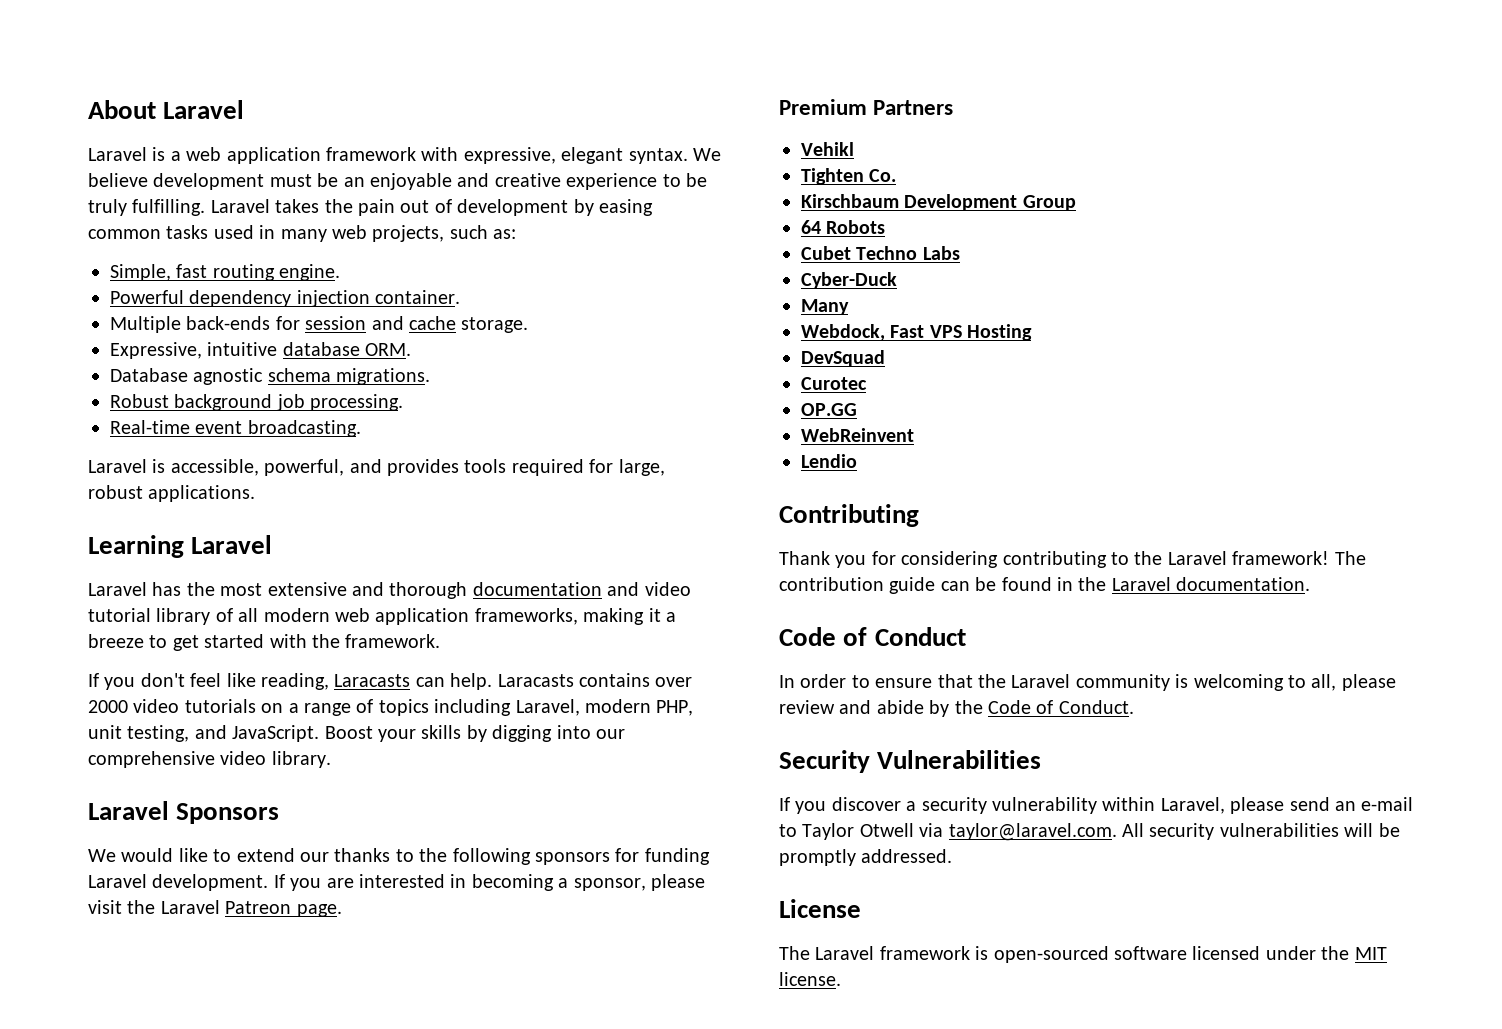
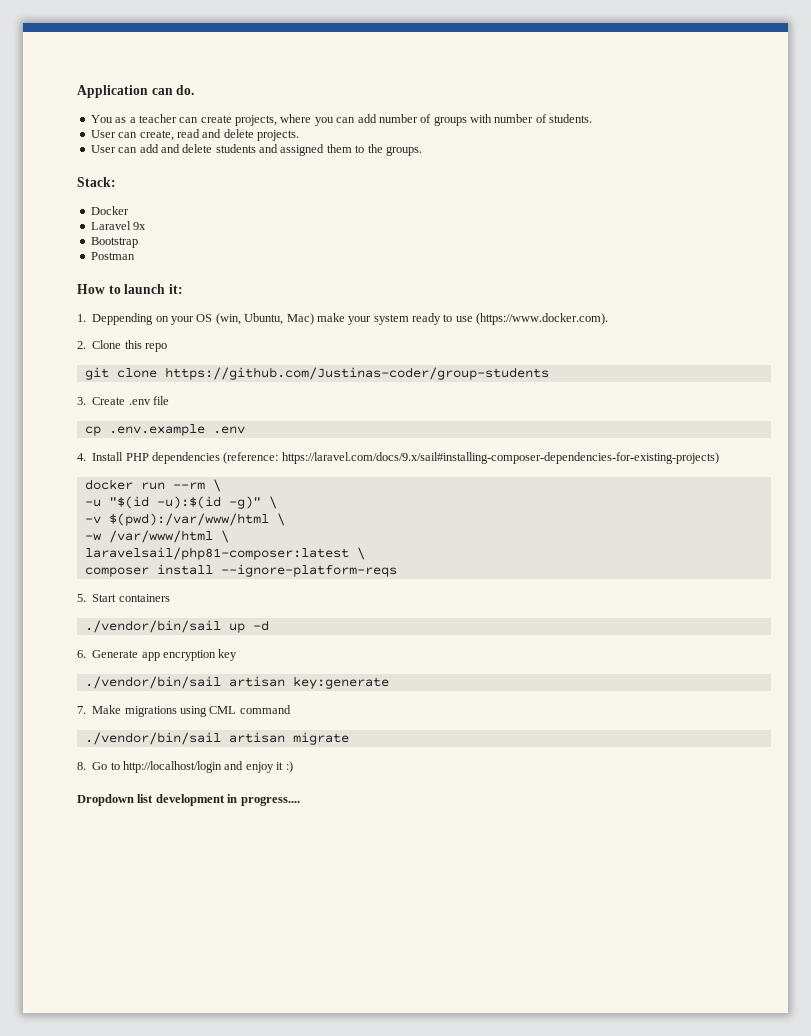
[88,100,245,119] [88,147,721,164] [88,173,707,190] [88,199,653,216] [88,225,517,242] [110,264,341,281] [110,290,461,307] [110,316,529,333] [110,342,412,359] [110,368,431,385] [110,394,404,411] [110,420,361,437] [88,459,665,476] [88,485,256,502] [88,535,273,558] [88,582,691,599] [88,608,676,625] [88,634,441,651] [88,673,693,690] [88,699,694,716] [88,725,625,742] [88,751,331,768] [88,801,280,824] [88,848,710,865] [88,874,705,891] [88,900,342,917] [779,99,954,115] [801,142,854,156] [801,168,897,185] [801,194,1076,211] [801,220,886,234] [801,246,960,260] [801,272,897,289] [801,299,849,315] [801,324,1033,341] [801,350,885,367] [801,377,867,390] [801,403,857,416] [801,428,914,442] [801,454,857,468] [779,504,919,527] [779,551,1366,568] [779,577,1311,594] [779,627,966,646] [779,674,1396,691] [779,700,1134,717] [779,750,1042,773] [779,797,1414,814] [779,823,1400,841] [779,849,953,866] [779,899,861,918] [779,946,1387,963] [779,972,841,986] About Laravel // Laravel is a web application framework with expressive, elegant syntax. We believe development must be an enjoyable and creative experience to be truly fulfilling. Laravel takes the pain out of development by easing common tasks used in many web projects, such as: // Simple, fast routing engine. // Powerful dependency injection container. // Multiple back-ends for session and cache storage. // Expressive, intuitive database ORM. // Database agnostic schema migrations. // Robust background job processing. // Real-time event broadcasting. // Laravel is accessible, powerful, and provides tools required for large, robust applications. // Learning Laravel // Laravel has the most extensive and thorough documentation and video tutorial library of all modern web application frameworks, making it a breeze to get started with the framework. // If you don't feel like reading, Laracasts can help. Laracasts contains over 2000 video tutorials on a range of topics including Laravel, modern PHP, unit testing, and JavaScript. Boost your skills by digging into our comprehensive video library. // Laravel Sponsors // We would like to extend our thanks to the following sponsors for funding Laravel development. If you are interested in becoming a sponsor, please visit the Laravel Patreon page. // Premium Partners // Vehikl // Tighten Co. // Kirschbaum Development Group // 64 Robots // Cubet Techno Labs // Cyber-Duck // Many // Webdock, Fast VPS Hosting // DevSquad // Curotec // OP.GG // WebReinvent // Lendio // Contributing // Thank you for considering contributing to the Laravel framework! The contribution guide can be found in the Laravel documentation. // Code of Conduct // In order to ensure that the Laravel community is welcoming to all, please review and abide by the Code of Conduct. // Security Vulnerabilities // If you discover a security vulnerability within Laravel, please send an e-mail to Taylor Otwell via taylor@laravel.com. All security vulnerabilities will be promptly addressed. // License // The Laravel framework is open-sourced software licensed under the MIT license. -> [77,85,195,98] [90,114,593,126] [90,129,299,141] [90,144,422,156] [77,177,116,187] [90,206,129,215] [90,221,147,230] [90,237,138,248] [90,252,135,260] [77,284,183,294] [77,313,609,325] [77,340,167,352] [84,367,549,380] [77,396,169,405] [84,424,245,436] [77,452,719,464] [84,479,221,492] [84,496,277,509] [84,513,285,526] [84,530,229,543] [84,547,365,560] [84,564,397,577] [77,594,170,602] [84,620,269,633] [77,649,238,661] [84,676,389,689] [77,705,291,717] [84,732,349,745] [77,761,293,773] [77,794,300,806] Application can do. // You as a teacher can create projects, where you can add number of groups with number of students. // User can create, read and delete projects. // User can add and delete students and assigned them to the groups. // Stack: // Docker // Laravel 9x // Bootstrap // Postman // How to launch it: // 1. Deppending on your OS (win, Ubuntu, Mac) make your system ready to use (https://www.docker.com). // 2. Clone this repo // git clone https://github.com/Justinas-coder/group-students // 3. Create .env file // cp .env.example .env // 4. Install PHP dependencies (reference: https://laravel.com/docs/9.x/sail#installing-composer-dependencies-for-existing-projects) // docker run --rm \ // -u "$(id -u):$(id -g)" \ // -v $(pwd):/var/www/html \ // -w /var/www/html \ // laravelsail/php81-composer:latest \ // composer install --ignore-platform-reqs // 5. Start containers // ./vendor/bin/sail up -d // 6. Generate app encryption key // ./vendor/bin/sail artisan key:generate // 7. Make migrations using CML command // ./vendor/bin/sail artisan migrate // 8. Go to http://localhost/login and enjoy it :) // Dropdown list development in progress....

